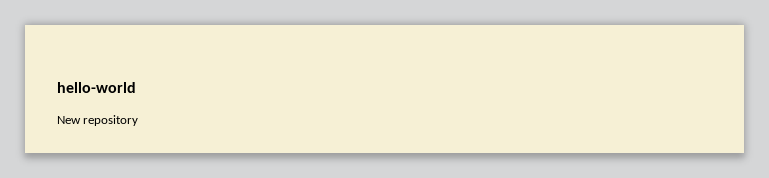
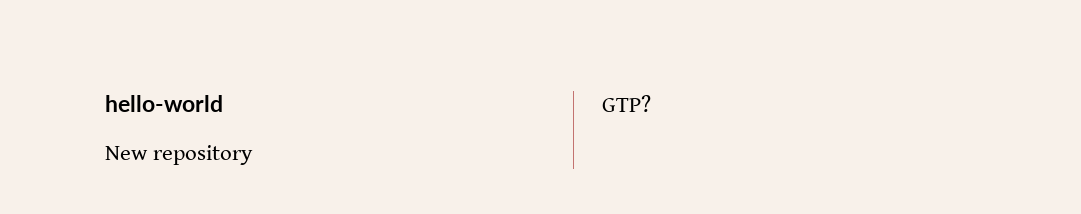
(139, 120) none -> [602,95,651,112] // GTP?

